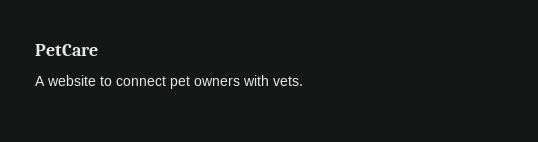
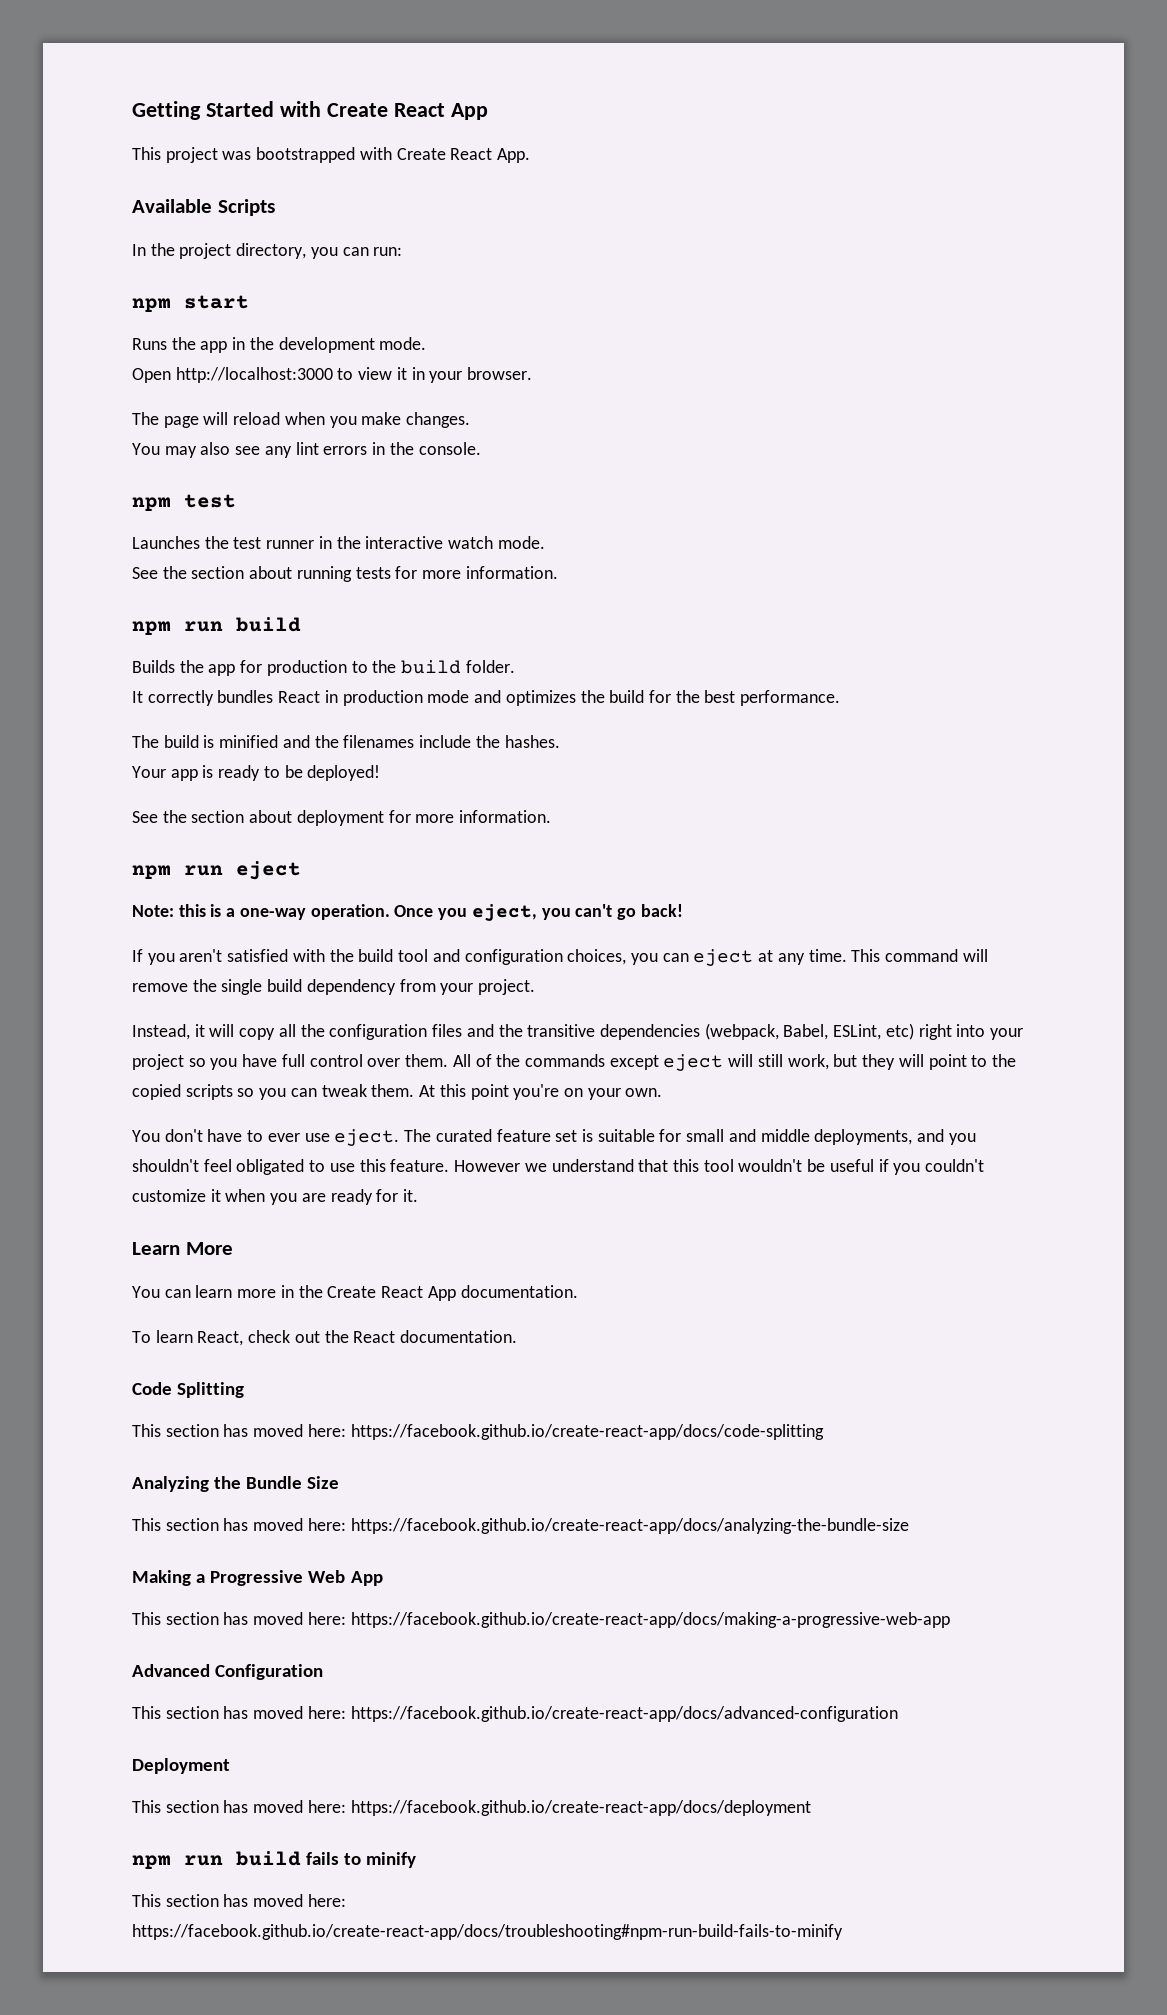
[35,44,98,56] [35,75,303,89] PetCare // A website to connect pet owners with vets. -> [132,101,488,120] [132,147,531,163] [132,199,275,216] [132,243,403,259] [132,295,249,312] [132,337,427,353] [132,367,533,383] [132,412,471,428] [132,442,481,458] [132,494,236,511] [132,536,545,549] [132,566,558,582] [132,617,301,635] [132,660,515,676] [132,690,841,706] [132,735,560,748] [132,765,381,781] [132,810,552,826] [132,861,301,880] [132,904,683,921] [132,949,988,966] [132,979,536,995] [132,1023,1024,1040] [132,1054,1016,1071] [132,1084,663,1100] [132,1129,976,1146] [132,1159,985,1175] [132,1189,419,1205] [132,1242,233,1255] [132,1285,578,1301] [132,1330,518,1346] [132,1382,245,1398] [132,1424,824,1440] [132,1476,340,1492] [132,1518,909,1534] [132,1570,383,1586] [132,1612,950,1628] [132,1664,324,1680] [132,1706,898,1722] [132,1758,230,1774] [132,1800,811,1816] [132,1851,417,1869] [132,1894,346,1907] [132,1924,843,1940] Getting Started with Create React App // This project was bootstrapped with Create React App. // Available Scripts // In the project directory, you can run: // npm start // Runs the app in the development mode. // Open http://localhost:3000 to view it in your browser. // The page will reload when you make changes. // You may also see any lint errors in the console. // npm test // Launches the test runner in the interactive watch mode. // See the section about running tests for more information. // npm run build // Builds the app for production to the build folder. // It correctly bundles React in production mode and optimizes the build for the best performance. // The build is minified and the filenames include the hashes. // Your app is ready to be deployed! // See the section about deployment for more information. // npm run eject // Note: this is a one-way operation. Once you eject, you can't go back! // If you aren't satisfied with the build tool and configuration choices, you can eject at any time. This command will remove the single build dependency from your project. // Instead, it will copy all the configuration files and the transitive dependencies (webpack, Babel, ESLint, etc) right into your project so you have full control over them. All of the commands except eject will still work, but they will point to the copied scripts so you can tweak them. At this point you're on your own. // You don't have to ever use eject. The curated feature set is suitable for small and middle deployments, and you shouldn't feel obligated to use this feature. However we understand that this tool wouldn't be useful if you couldn't customize it when you are ready for it. // Learn More // You can learn more in the Create React App documentation. // To learn React, check out the React documentation. // Code Splitting // This section has moved here: https://facebook.github.io/create-react-app/docs/code-splitting // Analyzing the Bundle Size // This section has moved here: https://facebook.github.io/create-react-app/docs/analyzing-the-bundle-size // Making a Progressive Web App // This section has moved here: https://facebook.github.io/create-react-app/docs/making-a-progressive-web-app // Advanced Configuration // This section has moved here: https://facebook.github.io/create-react-app/docs/advanced-configuration // Deployment // This section has moved here: https://facebook.github.io/create-react-app/docs/deployment // npm run build fails to minify // This section has moved here: https://facebook.github.io/create-react-app/docs/troubleshooting#npm-run-build-fails-to-minify

